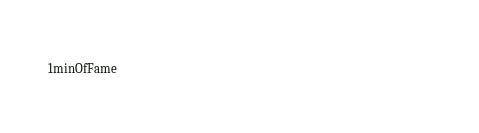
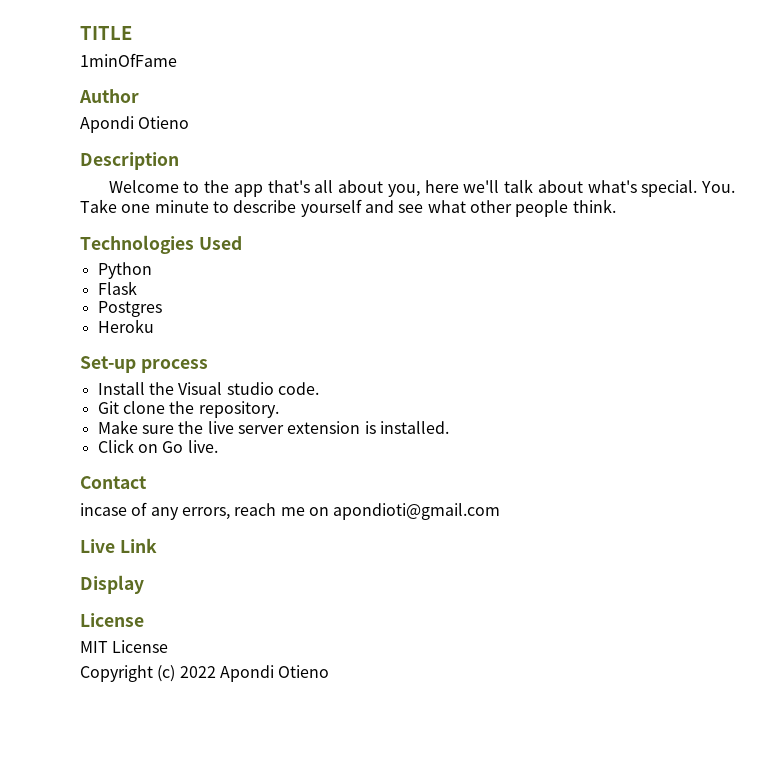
(48, 68) none -> [80,26,132,40] TITLE //
(117, 68) none -> [79,89,139,103] [80,116,190,133] [80,152,179,170] [108,179,735,197] [80,199,616,217] [80,235,242,254] [97,262,152,279] [97,281,137,295] [97,301,162,317] [97,319,154,333] [80,356,208,373] [97,382,319,395] [97,401,279,418] [97,420,449,434] [97,439,218,453] [80,476,147,489] [80,502,501,520] [80,538,157,553] [80,575,144,594] [80,613,144,627] [80,640,169,653] [80,665,330,682] // Author // Apondi Otieno // Description // Welcome to the app that's all about you, here we'll talk about what's special. You. Take one minute to describe yourself and see what other people think. // Technologies Used // Python // Flask // Postgres // Heroku // Set-up process // Install the Visual studio code. // Git clone the repository. // Make sure the live server extension is installed. // Click on Go live. // Contact // incase of any errors, reach me on apondioti@gmail.com // Live Link // Display // License // MIT License // Copyright (c) 2022 Apondi Otieno

